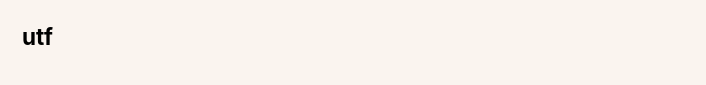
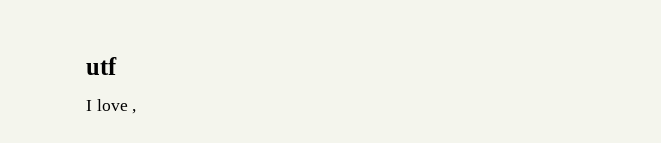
(53, 36) none -> [86,99,137,114] // I love ,

